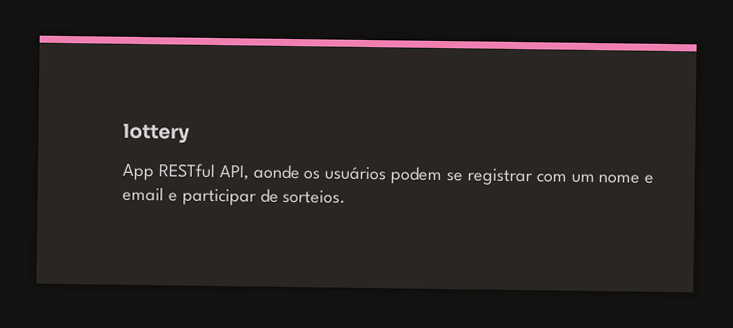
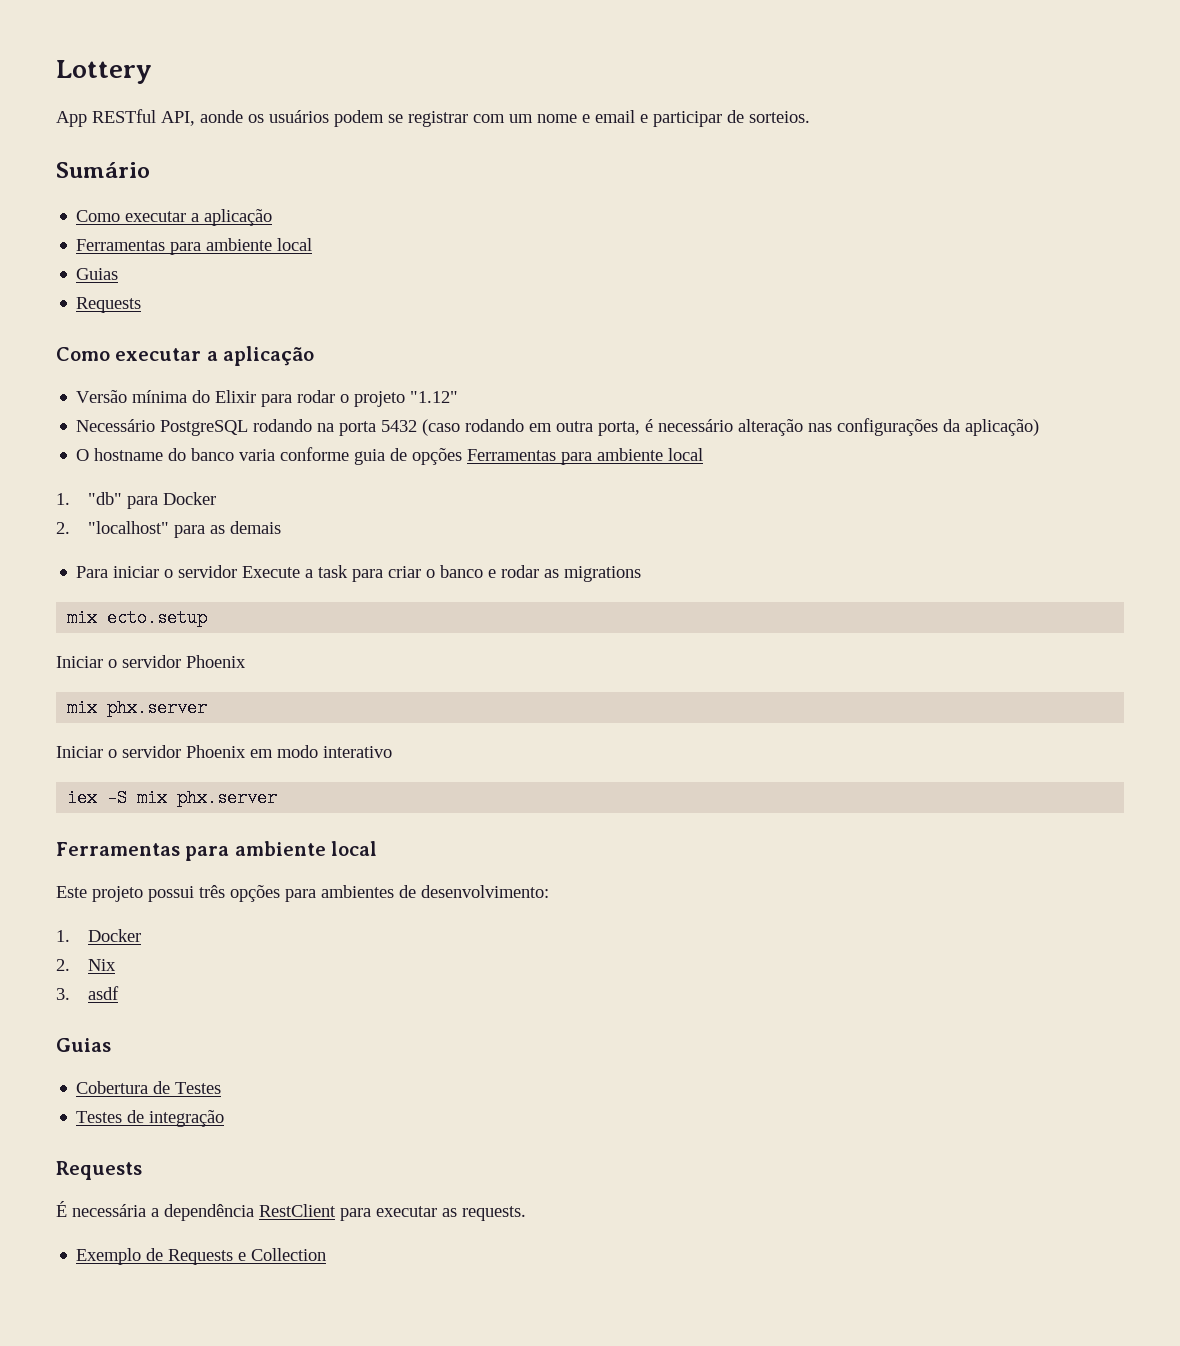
[123,123,190,144] lottery -> [56,60,152,84] Lottery
(347, 196) none -> [56,162,150,178] [76,209,273,226] [76,238,313,255] [76,268,119,280] [76,297,142,313] [56,346,315,366] [76,390,459,407] [76,418,1040,436] [76,447,704,465] [56,492,217,509] [56,521,282,538] [76,565,642,582] [67,609,208,627] [56,655,246,668] [67,699,208,717] [56,745,392,758] [67,789,278,807] [56,841,378,861] [56,885,549,902] [56,929,142,942] [56,959,117,971] [56,986,120,1000] [56,1038,111,1052] [76,1081,222,1094] [76,1110,225,1127] [56,1161,142,1180] [56,1201,526,1221] [76,1248,327,1265] // Sumário // Como executar a aplicação // Ferramentas para ambiente local // Guias // Requests // Como executar a aplicação // Versão mínima do Elixir para rodar o projeto "1.12" // Necessário PostgreSQL rodando na porta 5432 (caso rodando em outra porta, é necessário alteração nas configurações da aplicação) // O hostname do banco varia conforme guia de opções Ferramentas para ambiente local // 1. "db" para Docker // 2. "localhost" para as demais // Para iniciar o servidor Execute a task para criar o banco e rodar as migrations // mix ecto.setup // Iniciar o servidor Phoenix // mix phx.server // Iniciar o servidor Phoenix em modo interativo // iex -S mix phx.server // Ferramentas para ambiente local // Este projeto possui três opções para ambientes de desenvolvimento: // 1. Docker // 2. Nix // 3. asdf // Guias // Cobertura de Testes // Testes de integração // Requests // É necessária a dependência RestClient para executar as requests. // Exemplo de Requests e Collection

